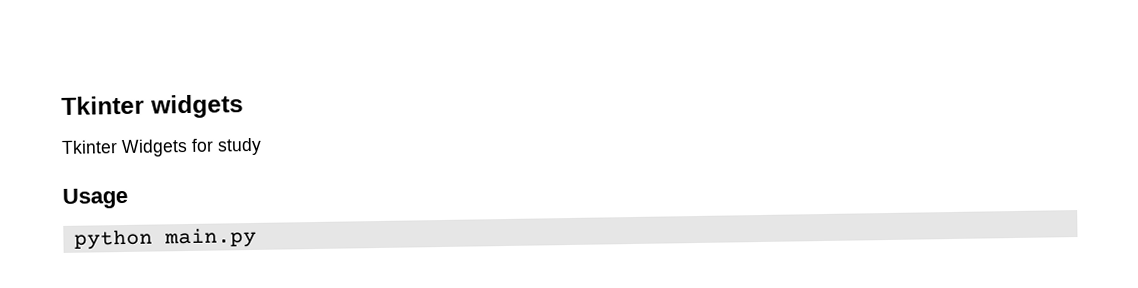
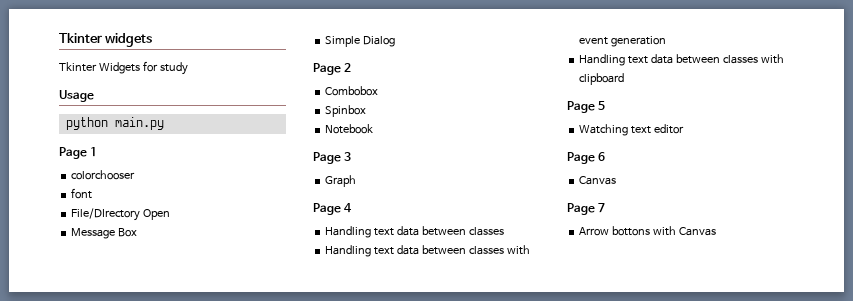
(257, 238) none -> [59,147,98,159] [71,170,136,180] [71,188,93,199] [71,208,171,221] [71,228,138,239] [325,36,396,47] [313,63,352,75] [325,86,379,96] [325,105,367,117] [325,124,374,134] [313,152,352,164] [325,175,357,187] [313,203,353,215] [325,226,504,238] [325,245,530,257] [579,36,667,47] [579,54,784,66] [579,73,625,85] [567,101,606,113] [579,124,685,136] [567,152,606,164] [579,176,617,185] [567,203,606,215] [579,226,717,236] // Page 1 // colorchooser // font // File/DIrectory Open // Message Box // Simple Dialog // Page 2 // Combobox // Spinbox // Notebook // Page 3 // Graph // Page 4 // Handling text data between classes // Handling text data between classes with event generation // Handling text data between classes with clipboard // Page 5 // Watching text editor // Page 6 // Canvas // Page 7 // Arrow bottons with Canvas

